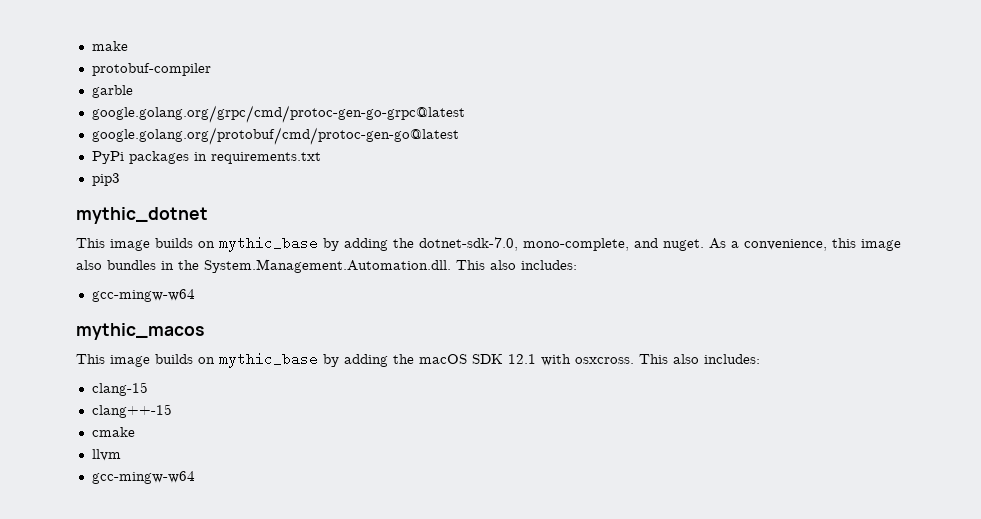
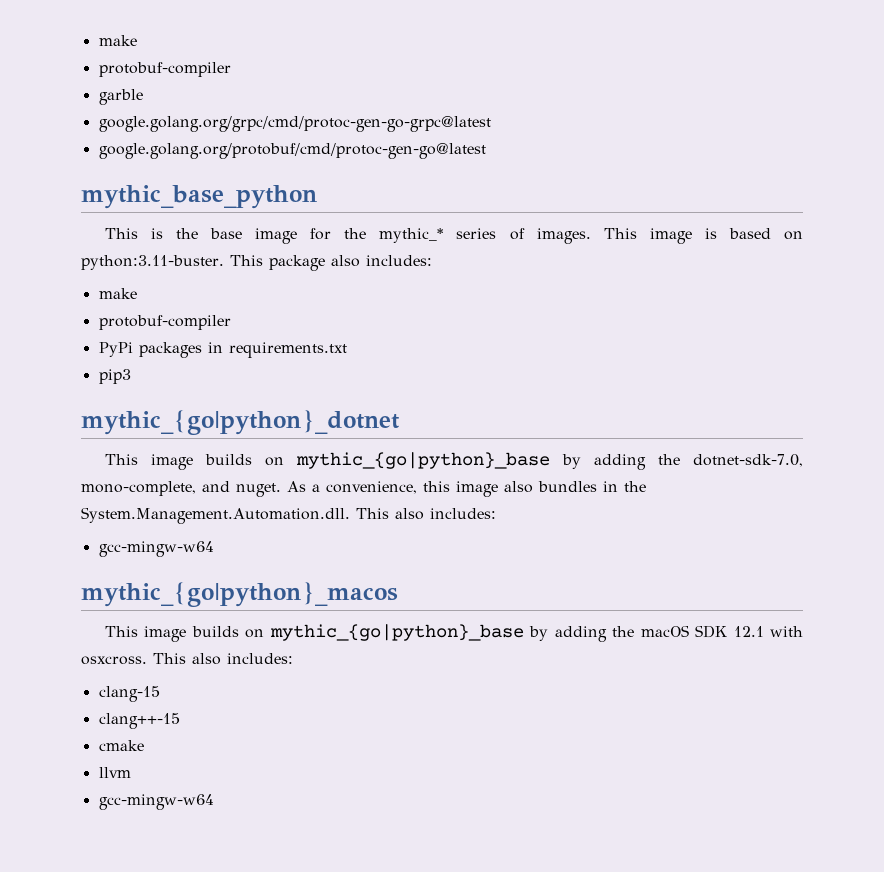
(459, 136) none -> [81,185,317,209] [104,228,803,244] [81,255,432,271] [98,288,137,299] [98,315,231,330] // mythic_base_python // This is the base image for the mythic_* series of images. This image is based on python:3.11-buster. This package also includes: // make // protobuf-compiler
[76,207,208,224] [76,236,318,252] mythic_dotnet // This image builds on mythic_base -> [81,410,400,435] [104,452,550,470] mythic_{go|python}_dotnet // This image builds on mythic_{go|python}_base
[76,323,204,340] [76,352,318,368] mythic_macos // This image builds on mythic_base -> [81,582,398,607] [104,624,524,642] mythic_{go|python}_macos // This image builds on mythic_{go|python}_base

